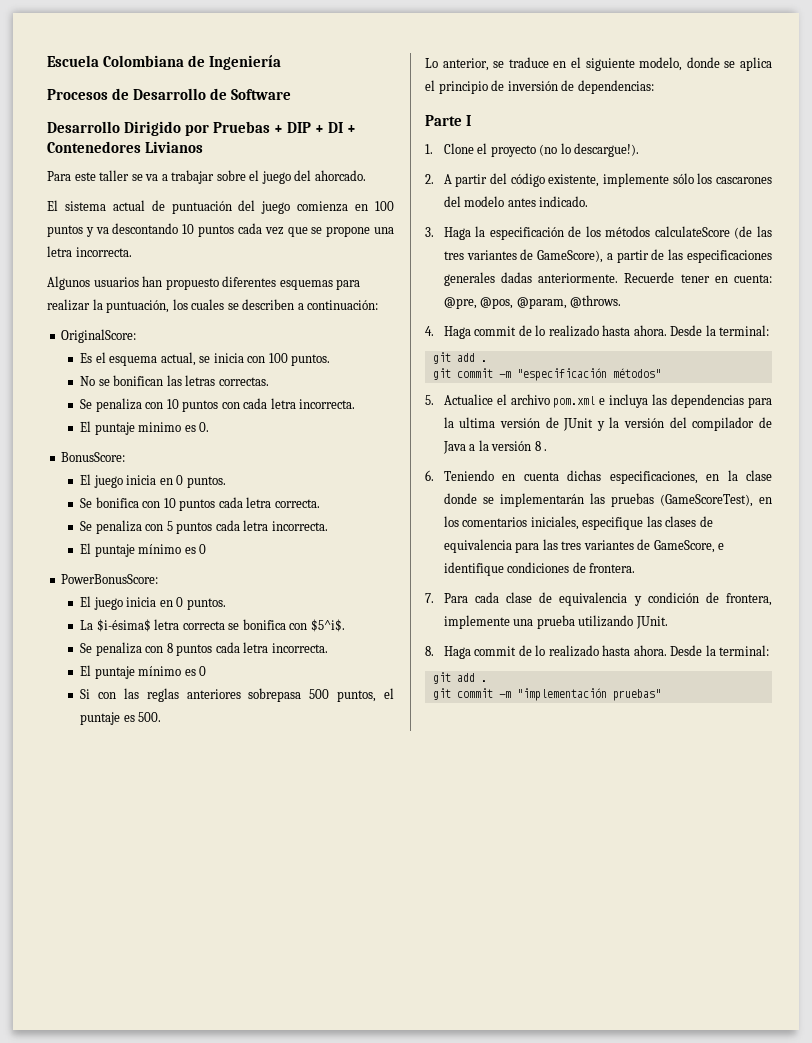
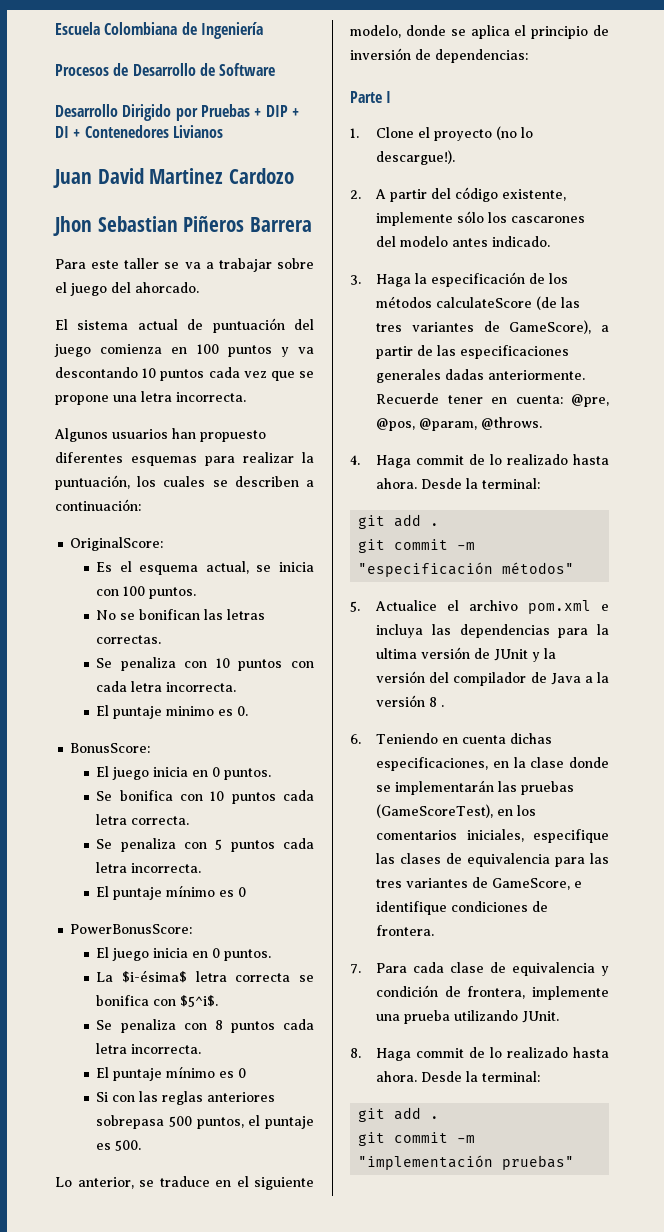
(204, 147) none -> [53,168,295,188] [53,216,313,236] // Juan David Martinez Cardozo // Jhon Sebastian Piñeros Barrera

